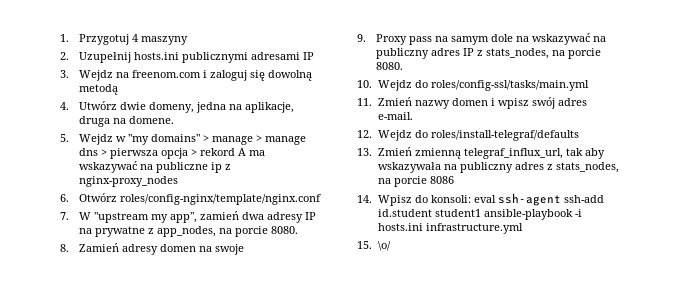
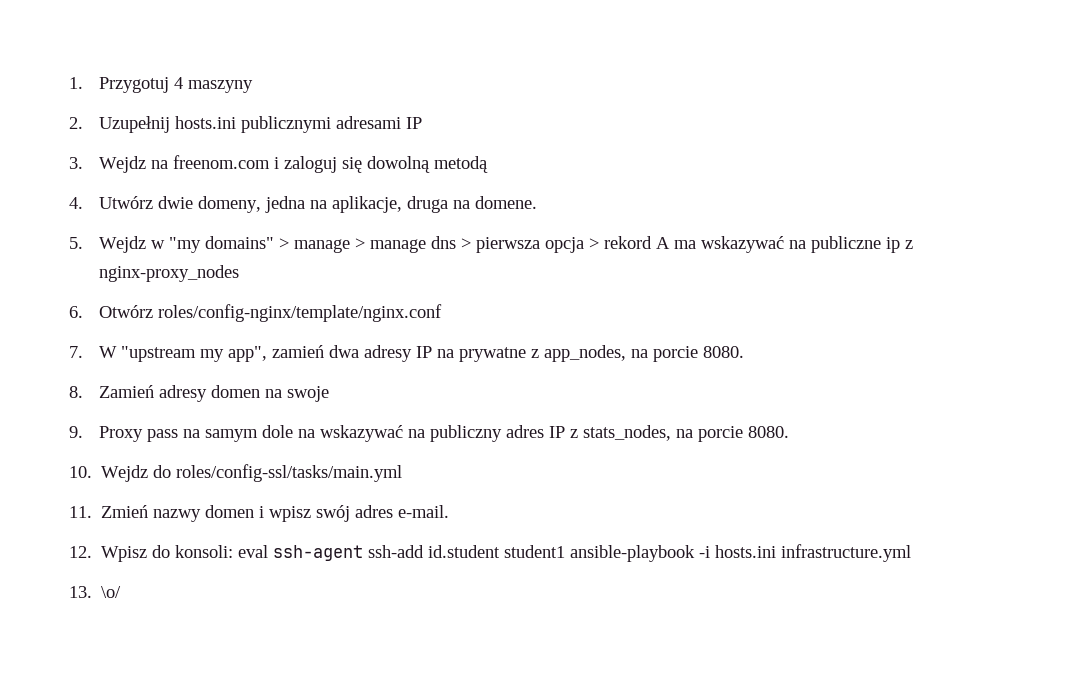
[377,130,579,141] [357,147,605,159] [377,162,619,173] [377,176,454,187] [357,195,372,203] Wejdz do roles/install-telegraf/defaults // 13. Zmień zmienną telegraf_influx_url, tak aby wskazywała na publiczny adres z stats_nodes, na porcie 8086 // 14. -> (92, 552) none
[357,241,372,249] 15. -> [69,586,92,598] 13.

